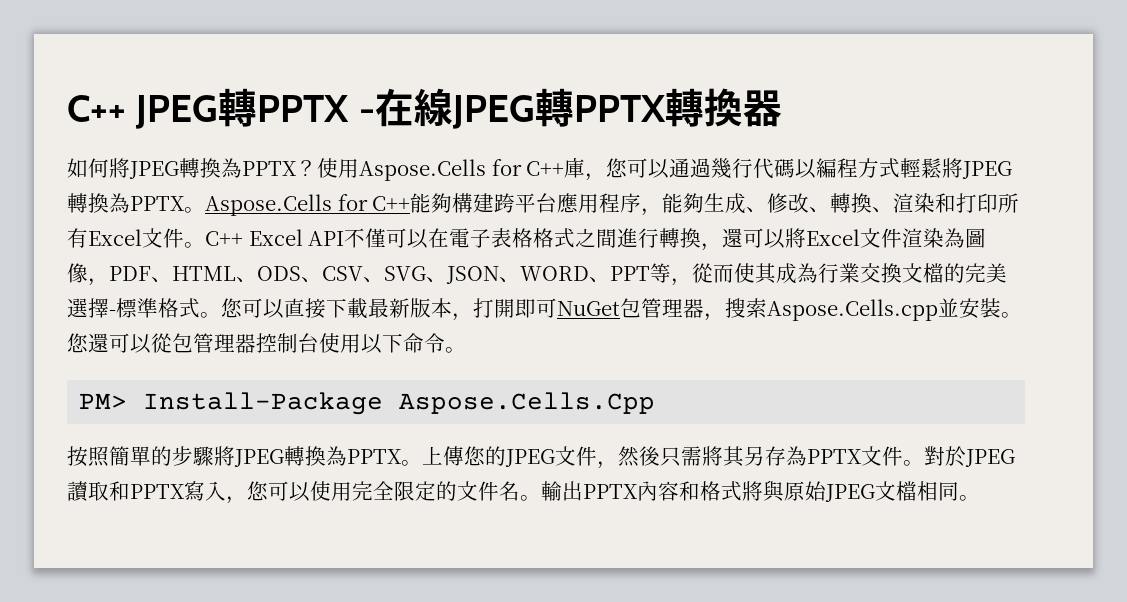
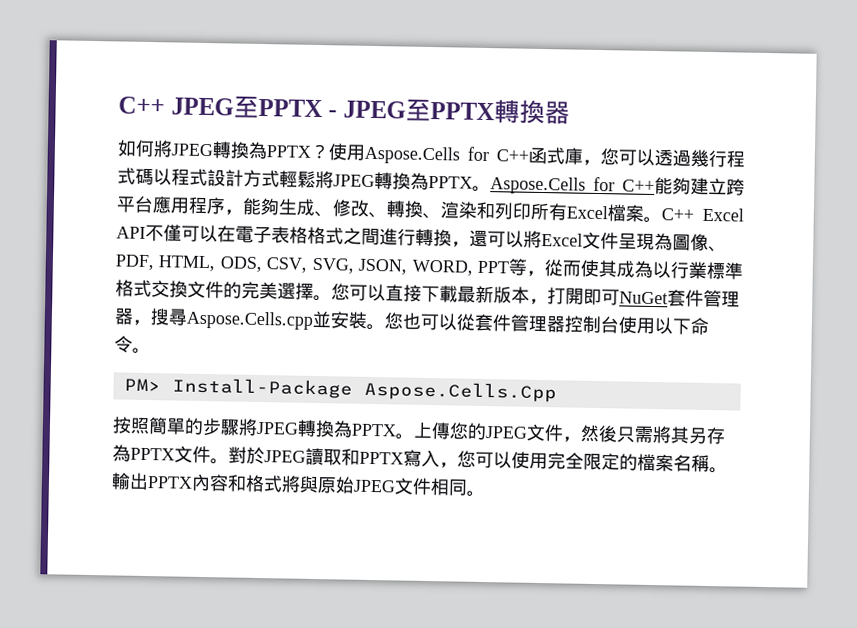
[218,88,258,127] 轉 -> [232,95,259,118] 至
[374,88,574,129] 在線JPEG轉 -> [342,98,431,122] JPEG至
(565, 168) none -> [528,147,565,165] 函式
[669,158,859,179] 通過幾行代碼以編程 -> [654,149,745,168] [117,167,244,187] 透過幾行程式碼以程式設計
[452,193,495,213] 構建 -> [690,177,727,195] 建立
[956,193,978,213] 打 -> [494,202,513,220] 列
[142,228,184,248] 文件 -> [607,204,644,222] 檔案
[902,228,987,248] [67,263,610,286] 渲染為圖像，PDF、HTML、ODS、CSV、SVG、JSON、WORD、 -> [618,232,727,253] [115,254,473,276] 呈現為圖像、PDF, HTML, ODS, CSV, SVG, JSON, WORD,
[818,263,1007,283] [67,298,200,318] 行業交換文檔的完美選擇-標準格式 -> [652,260,743,280] [115,279,314,300] 以行業標準格式交換文件的完美選擇
[620,298,641,318] 包 -> [667,289,704,307] 套件
[746,298,767,318] 索 -> [168,308,188,326] 尋
[88,333,193,354] 還可以從包 -> [402,312,512,332] 也可以從套件
[457,481,520,501] 文件名 -> [637,453,710,473] 檔案名稱
[896,481,917,501] 檔 -> [412,477,432,496] 件

